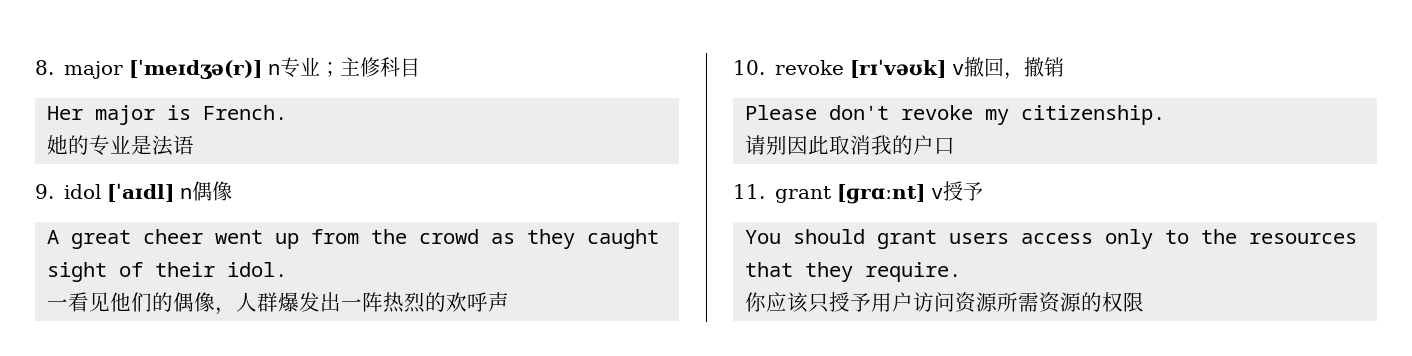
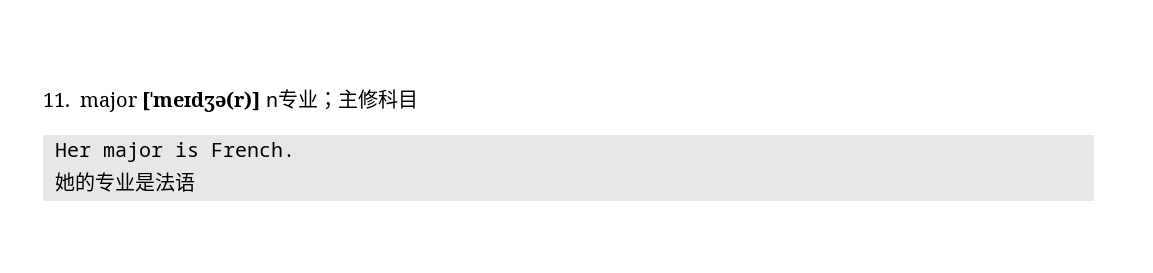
[35,60,54,75] 8. -> [43,93,70,107] 11.
[35,181,232,202] [47,229,659,249] [47,262,287,282] [47,292,509,315] [733,57,1064,80] [745,105,1165,125] [745,135,955,155] [733,181,983,204] [745,229,1357,249] [745,262,961,282] [745,292,1144,313] // 9. idol [ˈaɪdl] n偶像 // A great cheer went up from the crowd as they caught sight of their idol. // 一看见他们的偶像，人群爆发出一阵热烈的欢呼声 // 10. revoke [rɪˈvəʊk] v撤回，撤销 // Please don't revoke my citizenship. // 请别因此取消我的户口 // 11. grant [ɡrɑːnt] v授予 // You should grant users access only to the resources that they require. // 你应该只授予用户访问资源所需资源的权限 -> (195, 182) none

